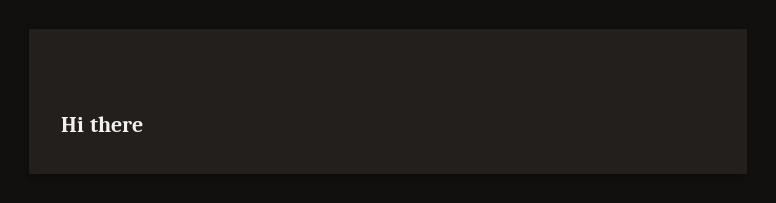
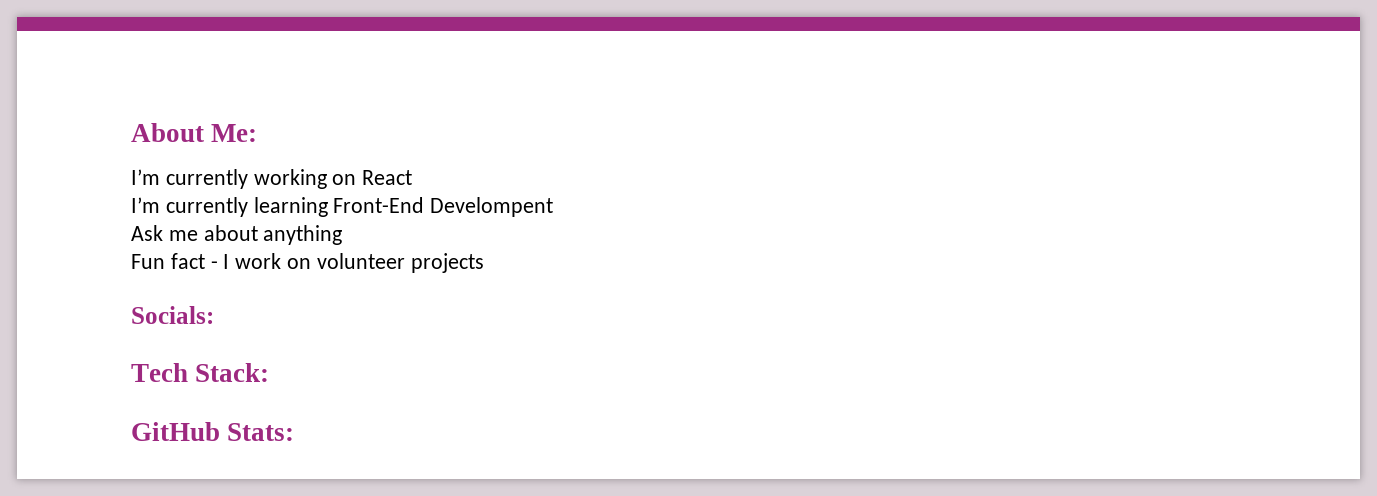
[61,116,143,132] Hi there -> [131,123,258,142] [131,169,413,189] [131,197,554,217] [131,225,343,245] [131,253,484,273] [131,306,214,324] [131,363,270,382] [131,422,295,441] About Me: // I’m currently working on React // I’m currently learning Front-End Develompent // Ask me about anything // Fun fact - I work on volunteer projects // Socials: // Tech Stack: // GitHub Stats:

